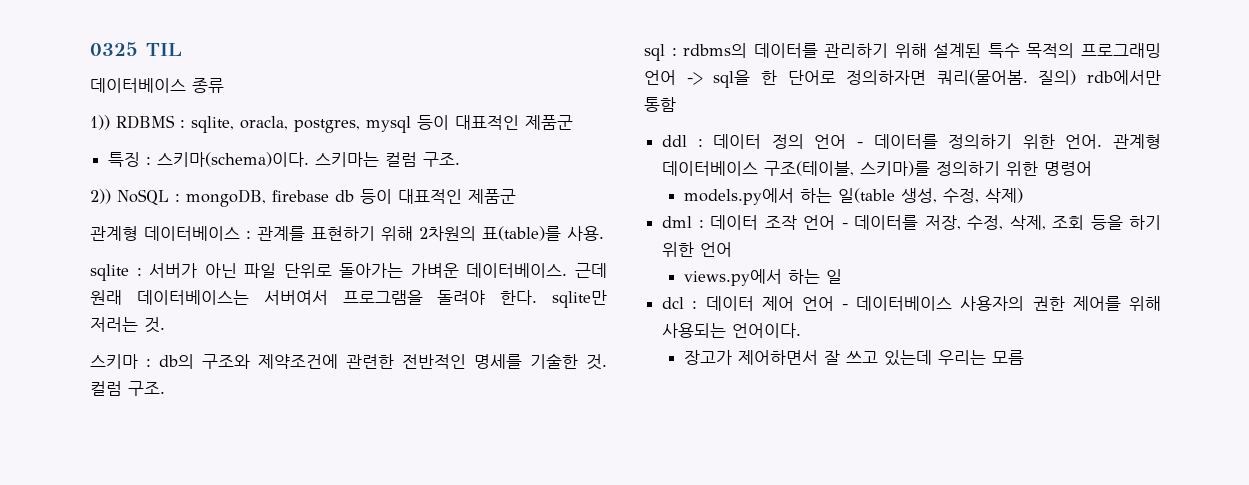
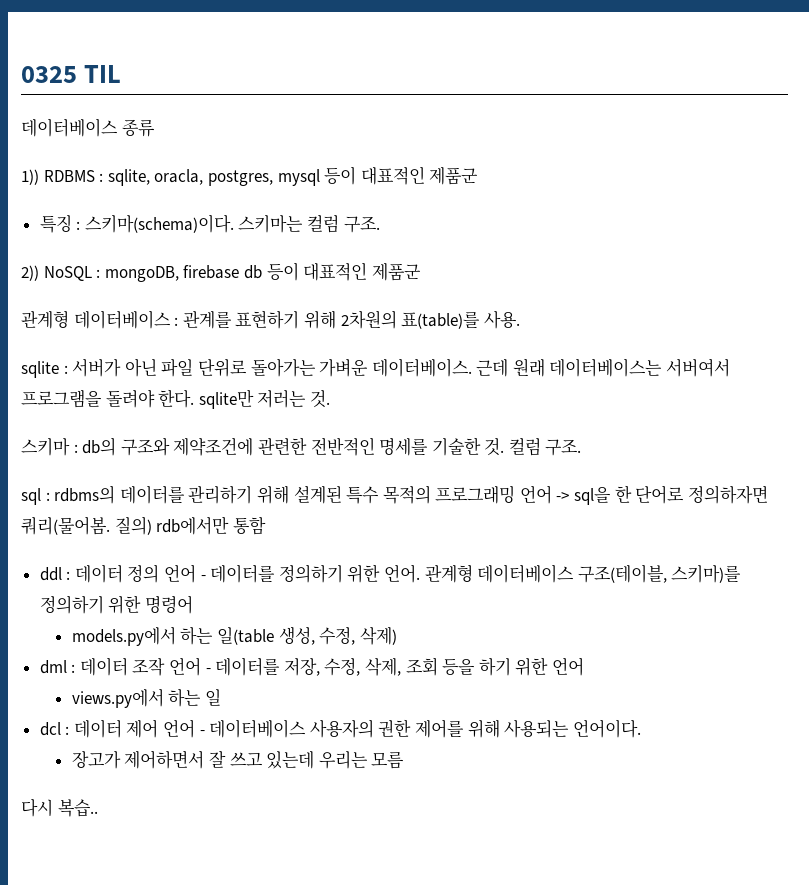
(1025, 357) none -> [21,799,98,817] // 다시 복습..

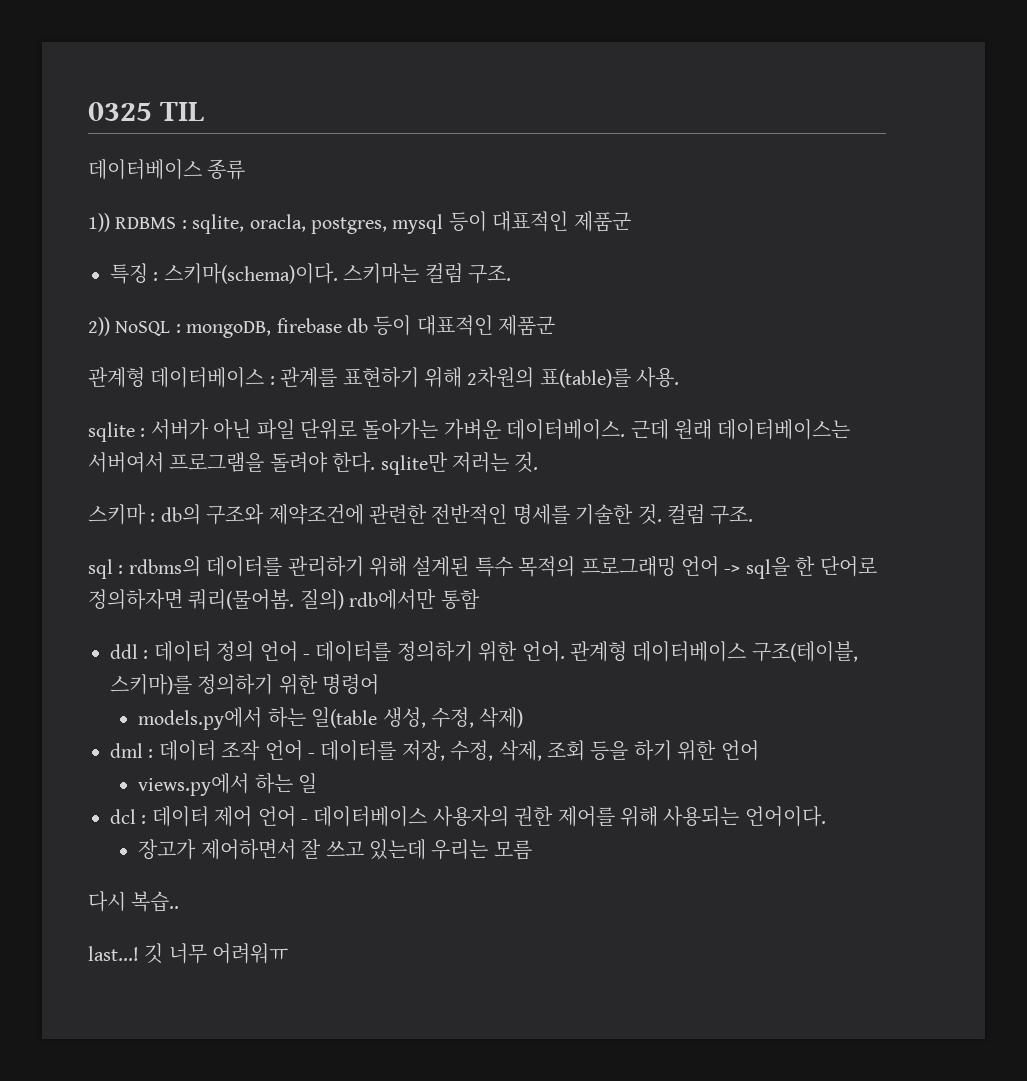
(98, 808) none -> [88,943,289,964] // last...! 깃 너무 어려워ㅠ

